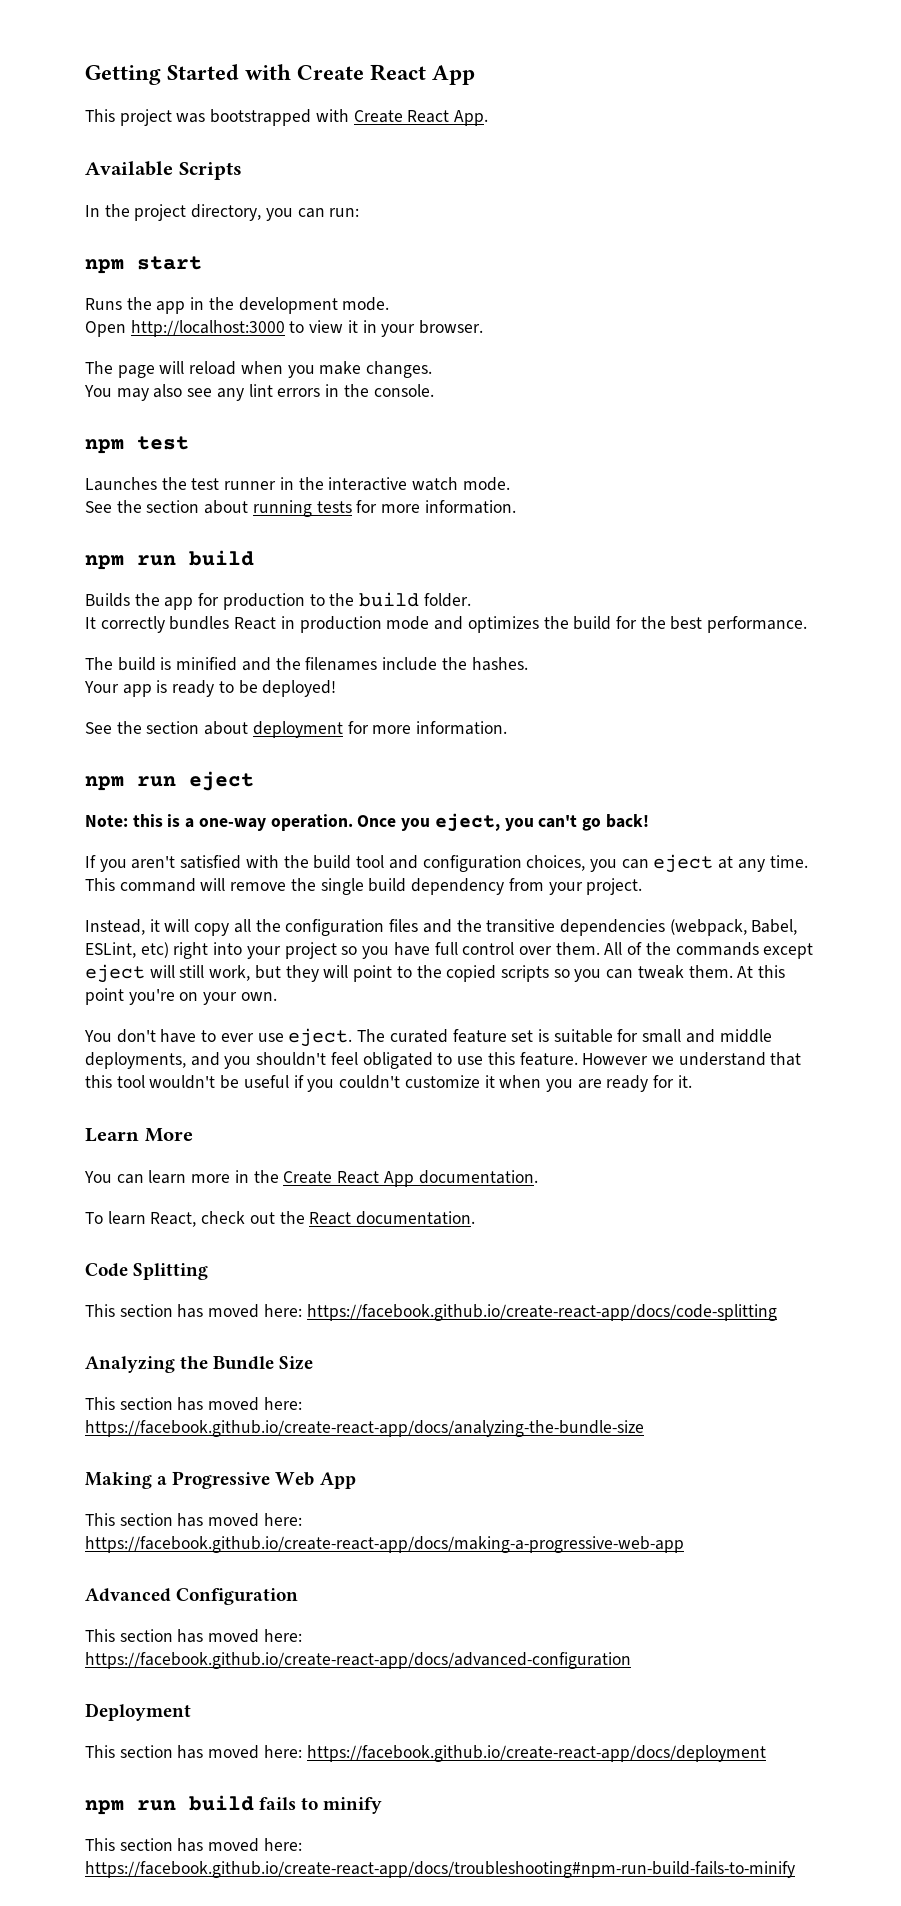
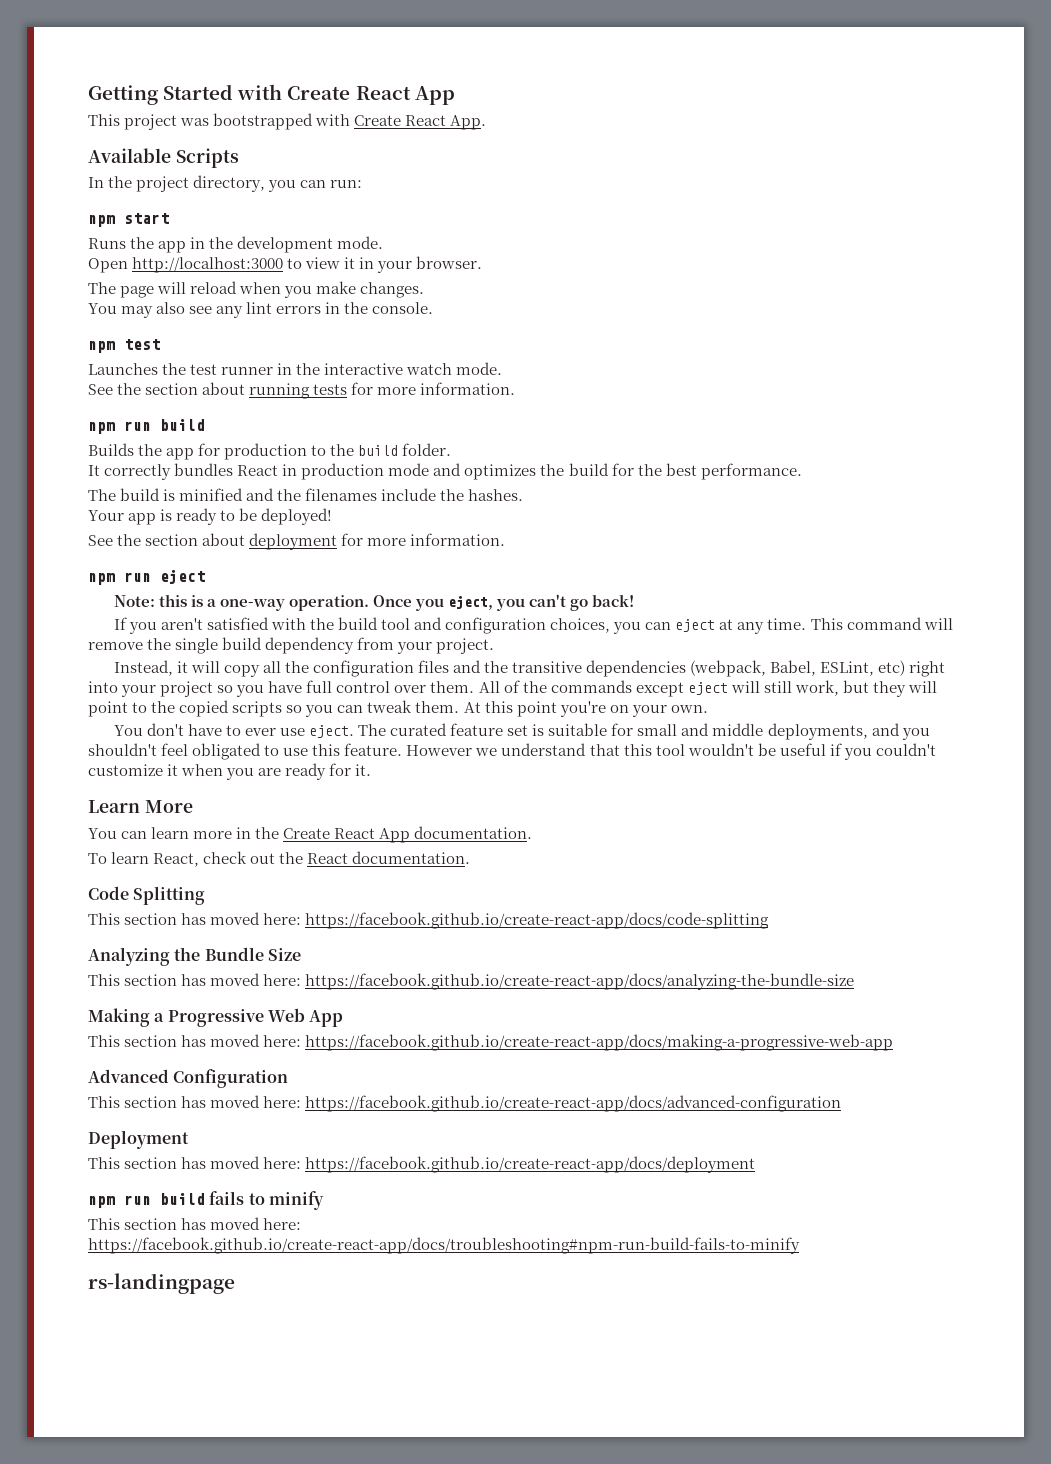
(795, 1869) none -> [88,1273,235,1294] // rs-landingpage

